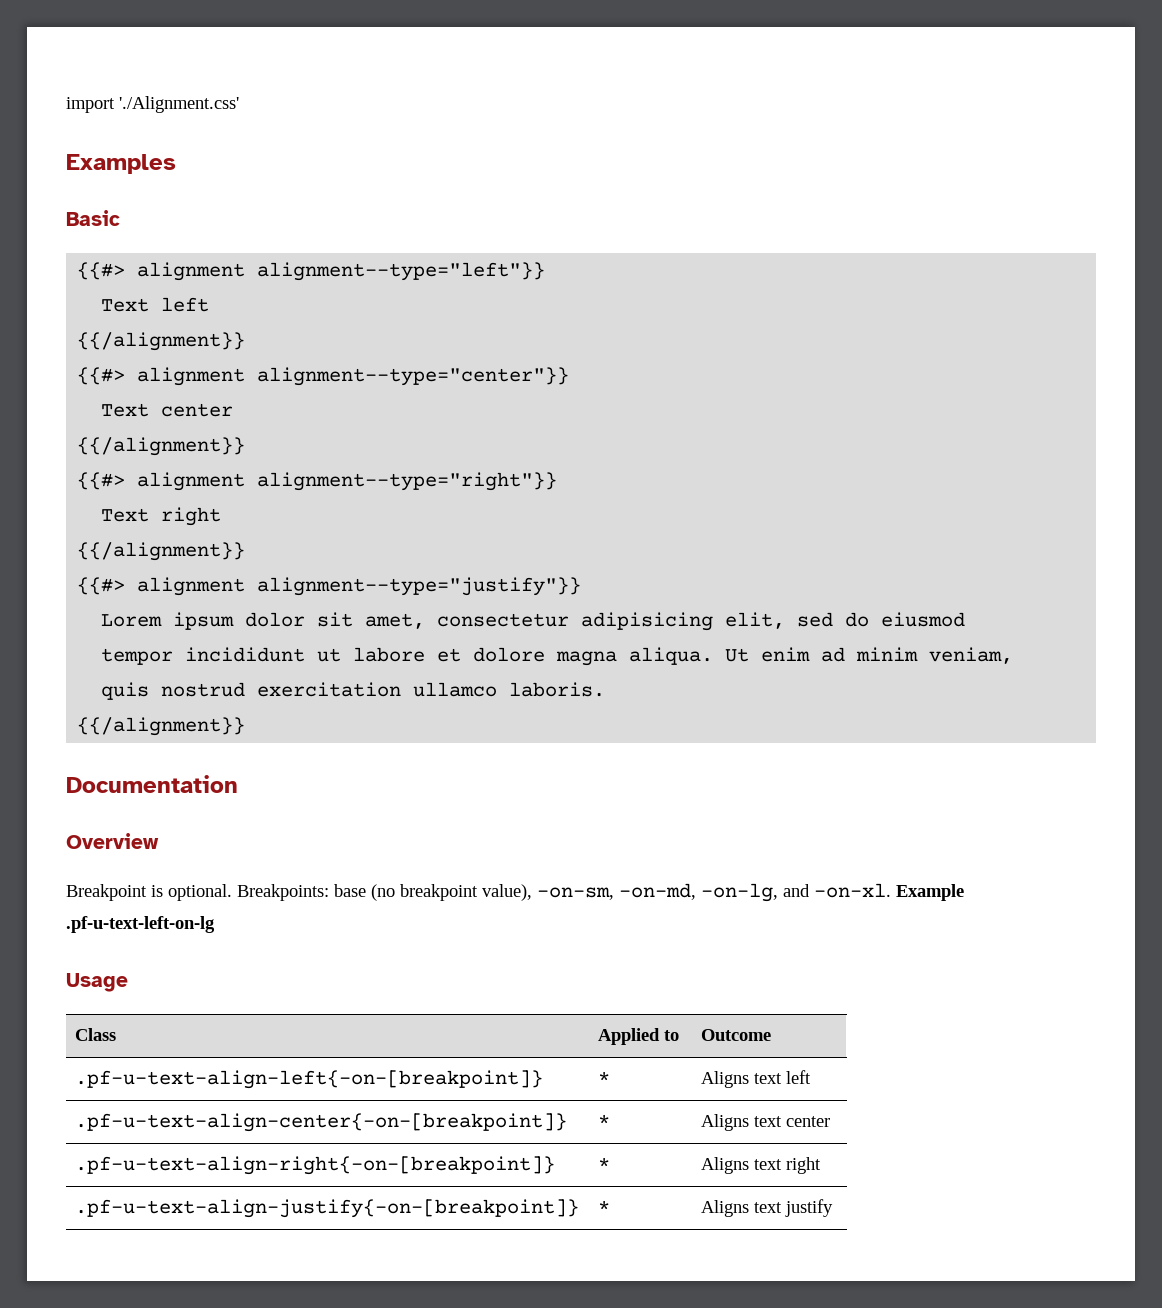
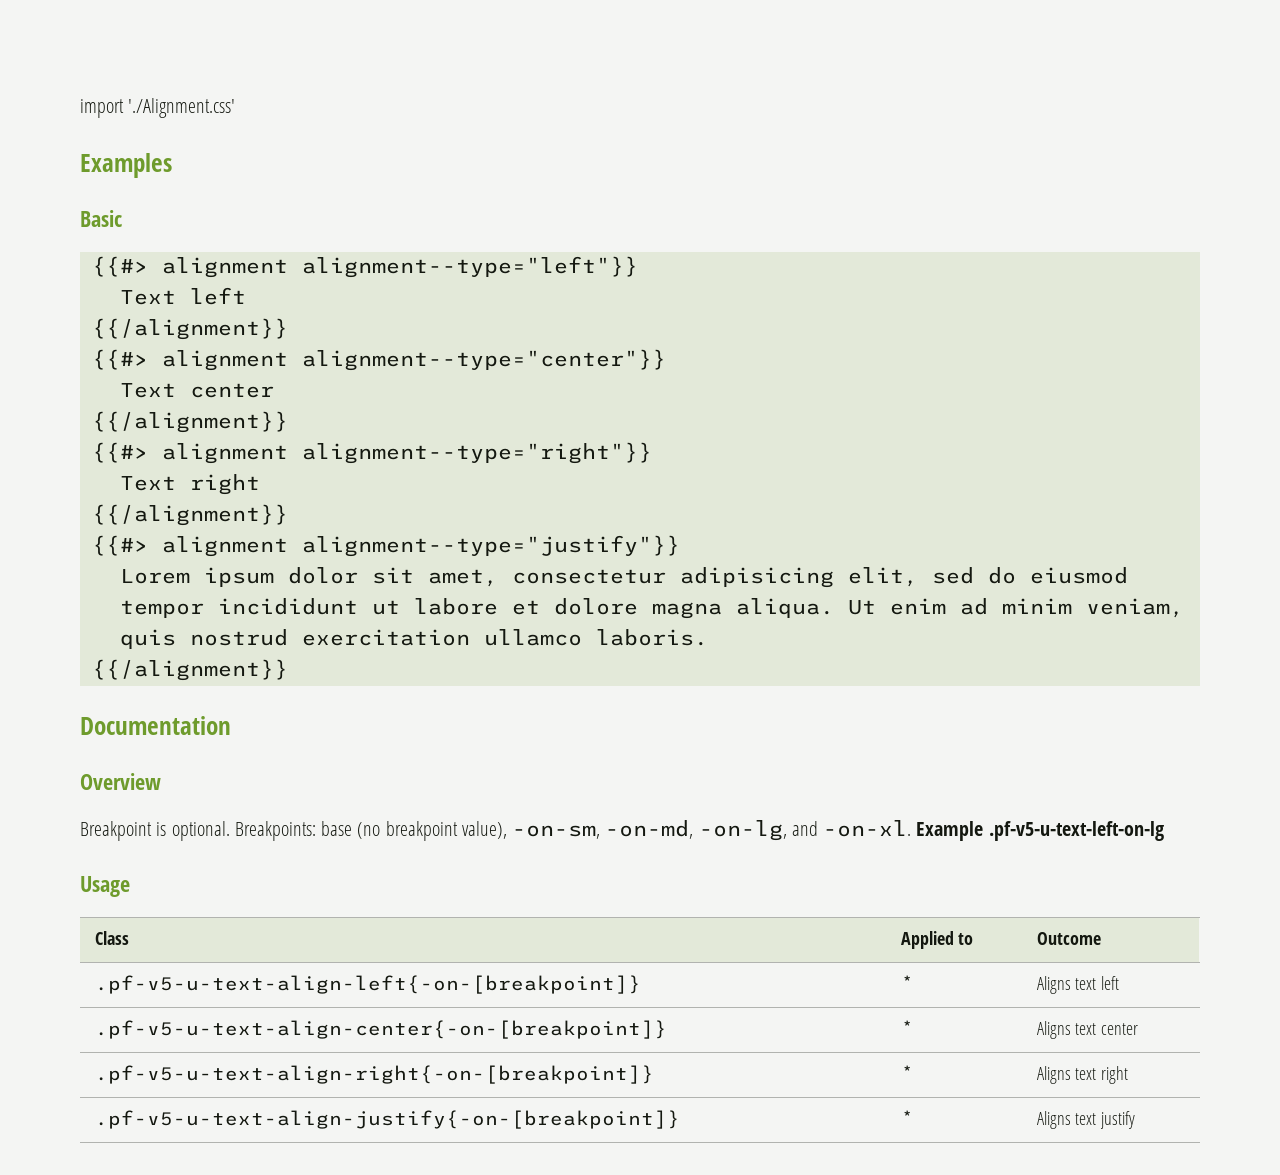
[66,916,215,933] .pf-u-text-left-on-lg -> [988,821,1164,841] .pf-v5-u-text-left-on-lg
[75,1070,544,1089] .pf-u-text-align-left{-on-[breakpoint]} -> [94,975,641,994] .pf-v5-u-text-align-left{-on-[breakpoint]}
[75,1113,568,1132] .pf-u-text-align-center{-on-[breakpoint]} -> [94,1020,667,1039] .pf-v5-u-text-align-center{-on-[breakpoint]}
[75,1156,556,1175] .pf-u-text-align-right{-on-[breakpoint]} -> [94,1065,654,1084] .pf-v5-u-text-align-right{-on-[breakpoint]}
[75,1199,580,1218] .pf-u-text-align-justify{-on-[breakpoint]} -> [94,1110,680,1129] .pf-v5-u-text-align-justify{-on-[breakpoint]}

